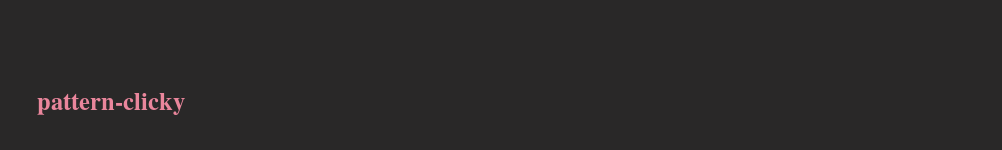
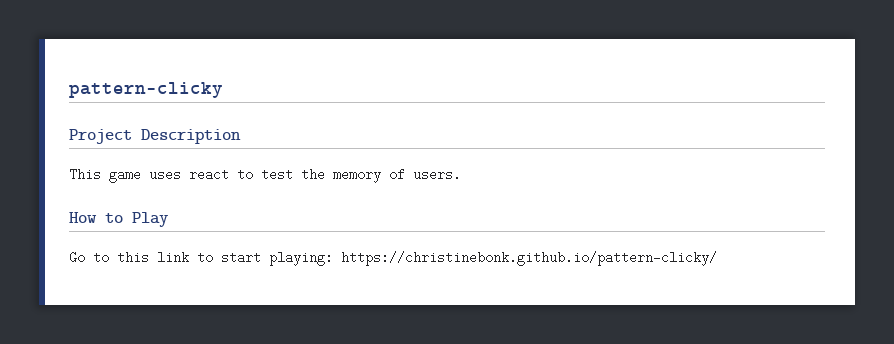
(185, 104) none -> [69,129,241,144] [69,168,461,183] [69,212,169,227] [69,251,717,266] // Project Description // This game uses react to test the memory of users. // How to Play // Go to this link to start playing: https://christinebonk.github.io/pattern-clicky/

